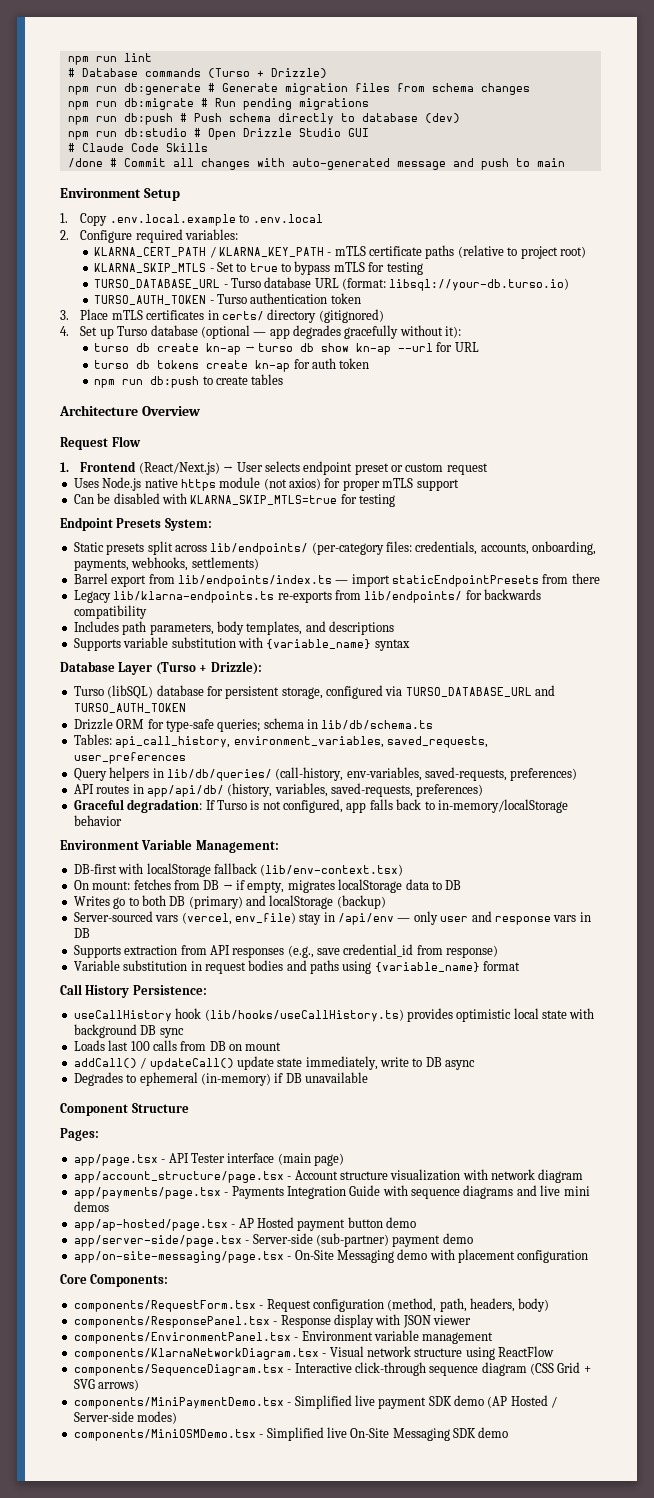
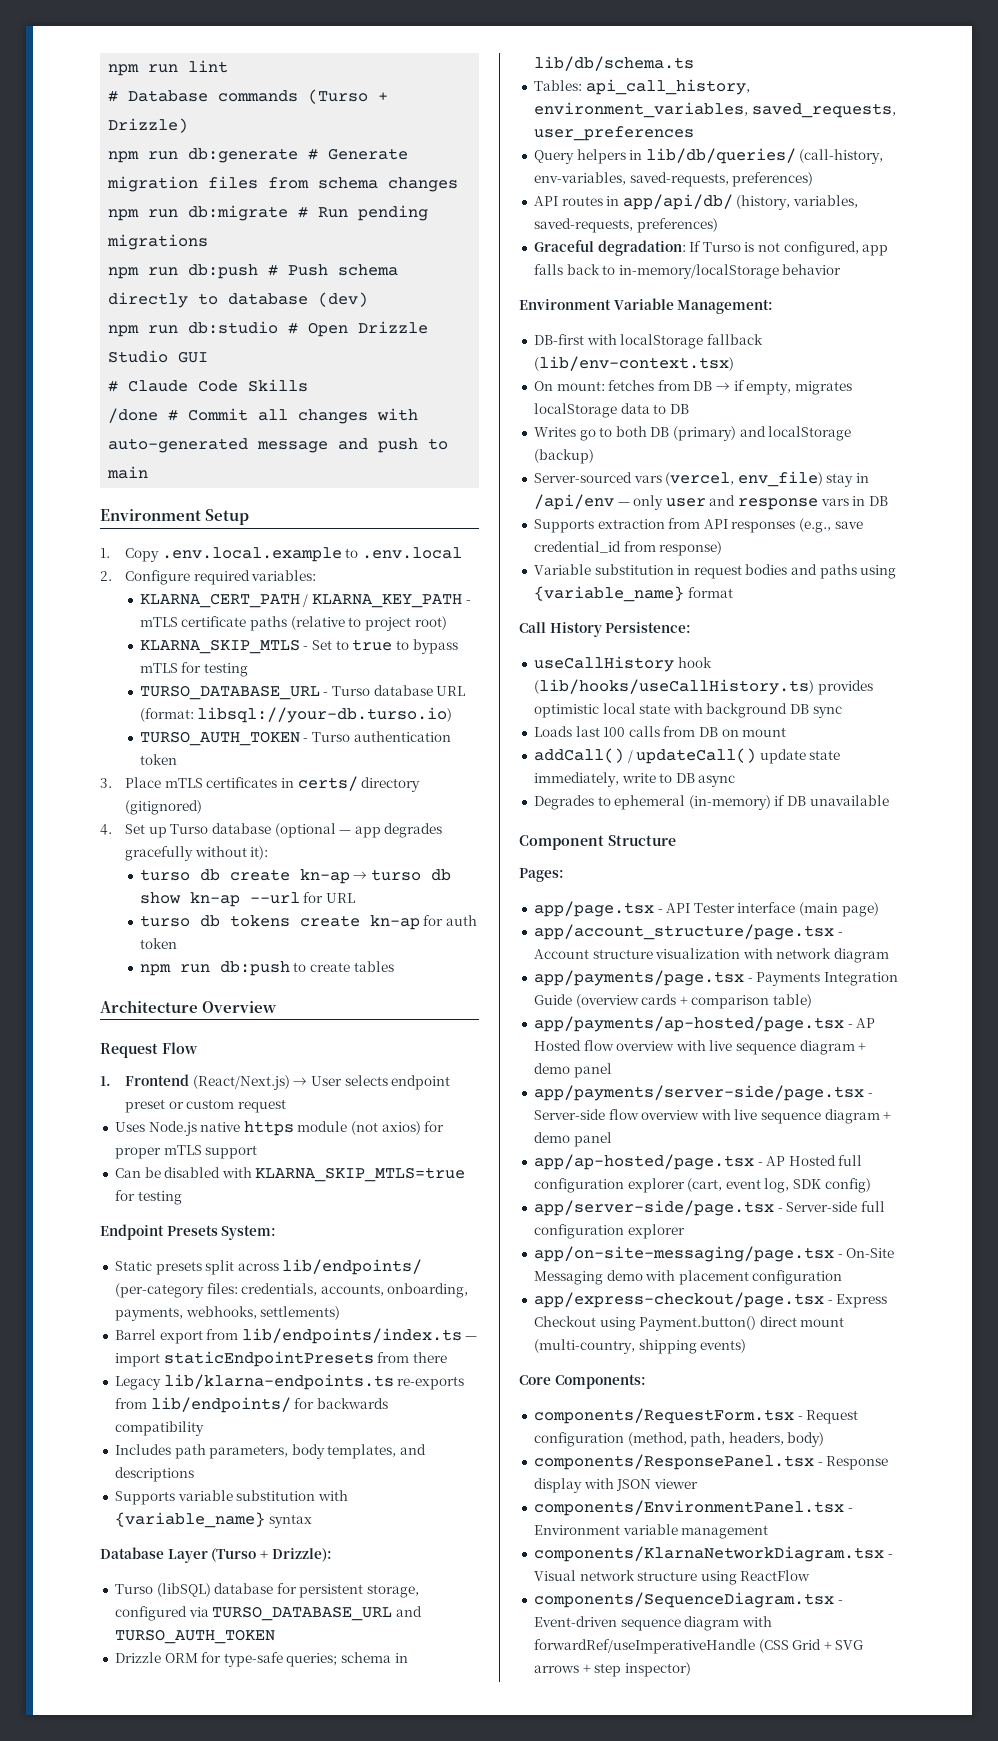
[382,1185,590,1199] [73,1201,109,1212] [73,1217,416,1231] with sequence diagrams and live mini demos // app/ap-hosted/page.tsx - AP Hosted payment button demo -> [575,994,813,1009] [533,1016,876,1032] [533,1040,867,1055] [533,1063,612,1078] [533,1085,873,1101] [533,1109,892,1124] [533,1132,612,1147] [533,1154,863,1170] [533,1178,871,1193] (overview cards + comparison table) // app/payments/ap-hosted/page.tsx - AP Hosted flow overview with live sequence diagram + demo panel // app/payments/server-side/page.tsx - Server-side flow overview with live sequence diagram + demo panel // app/ap-hosted/page.tsx - AP Hosted full configuration explorer (cart, event log, SDK config)
[315,1233,473,1247] (sub-partner) payment demo -> [860,1201,885,1212] [533,1224,685,1239] full configuration explorer
(589, 1256) none -> [533,1292,888,1308] [533,1316,845,1331] [533,1339,747,1354] // app/express-checkout/page.tsx - Express Checkout using Payment.button() direct mount (multi-country, shipping events)
[294,1362,591,1376] [73,1379,140,1391] [73,1395,558,1409] [73,1411,178,1424] [73,1427,509,1441] Interactive click-through sequence diagram (CSS Grid + SVG arrows) // components/MiniPaymentDemo.tsx - Simplified live payment SDK demo (AP Hosted / Server-side modes) // components/MiniOSMDemo.tsx - Simplified live On-Site Messaging SDK demo -> [533,1616,772,1631] [533,1639,864,1654] [533,1662,691,1677] Event-driven sequence diagram with forwardRef/useImperativeHandle (CSS Grid + SVG arrows + step inspector)

